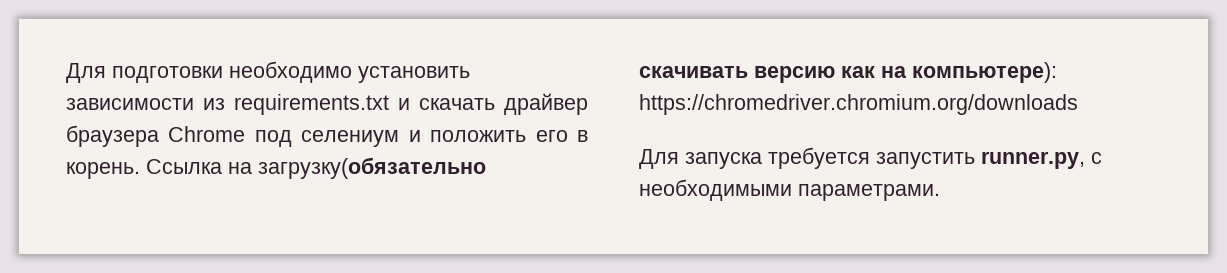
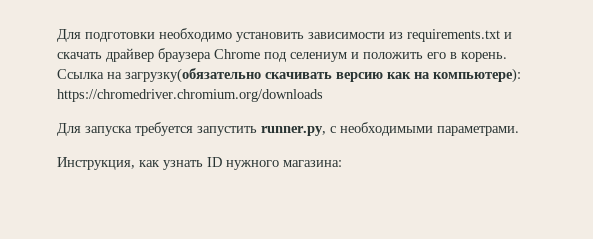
(940, 192) none -> [57,157,342,170] // Инструкция, как узнать ID нужного магазина:

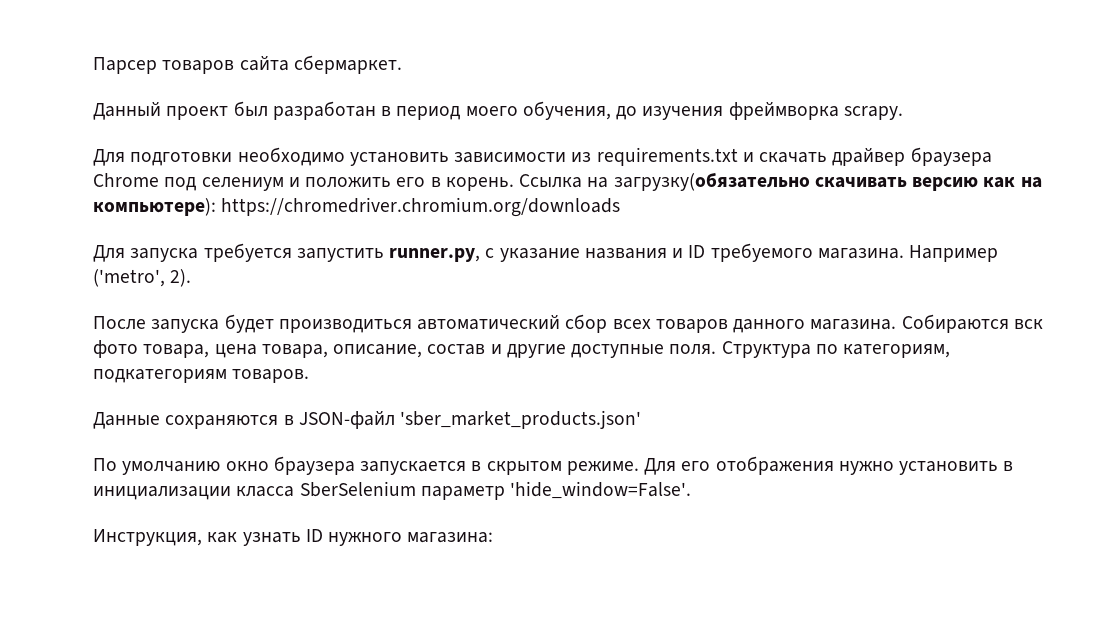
(57, 35) none -> [93,55,402,74] [93,101,903,120] Парсер товаров сайта сбермаркет. // Данный проект был разработан в период моего обучения, до изучения фреймворка scrapy. //
[340,122,519,136] необходимыми параметрами. -> [499,243,999,262] [93,269,192,287] [93,314,1043,333] [93,340,951,358] [93,369,310,383] [93,410,642,429] [93,456,1014,475] [93,481,692,500] указание названия и ID требуемого магазина. Например ('metro', 2). // После запуска будет производиться автоматический сбор всех товаров данного магазина. Собираются вск фото товара, цена товара, описание, состав и другие доступные поля. Структура по категориям, подкатегориям товаров. // Данные сохраняются в JSON-файл 'sber_market_products.json' // По умолчанию окно браузера запускается в скрытом режиме. Для его отображения нужно установить в инициализации класса SberSelenium параметр 'hide_window=False'.

